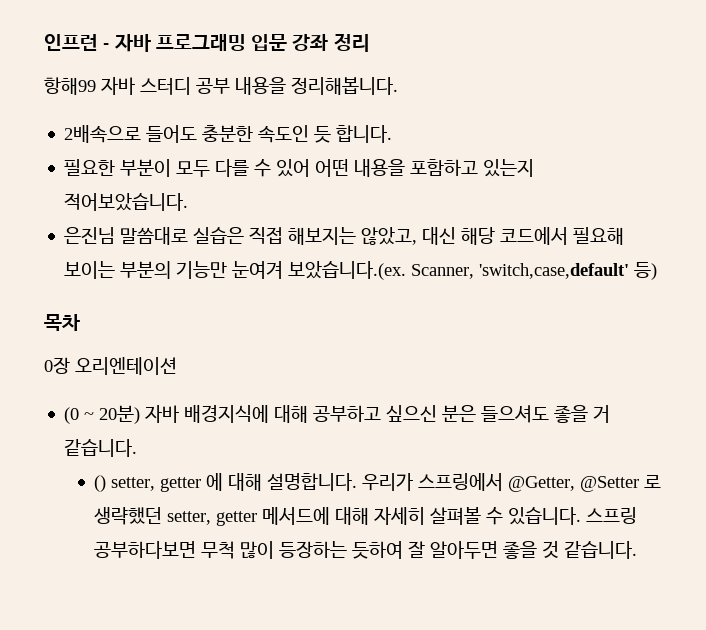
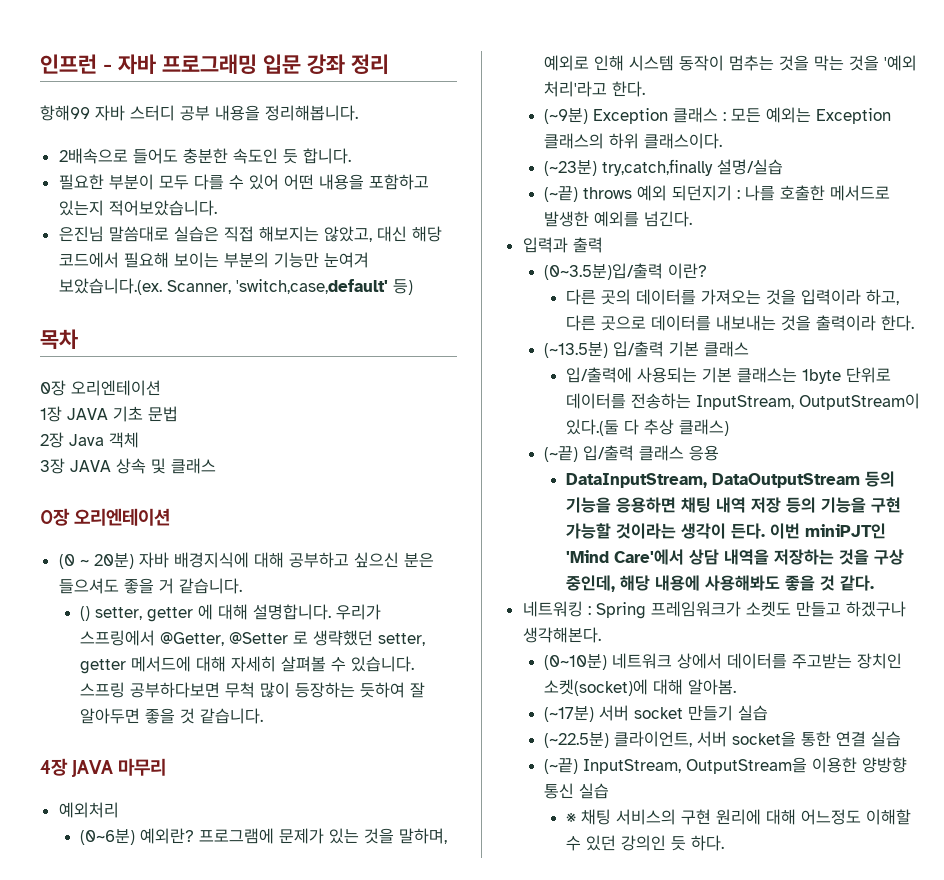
(177, 366) none -> [40,406,178,422] [40,432,139,448] [40,458,216,474] [40,508,171,526] // 1장 JAVA 기초 문법 // 2장 Java 객체 // 3장 JAVA 상속 및 클래스 // 0장 오리엔테이션
(638, 550) none -> [40,758,167,777] [58,802,119,818] [80,828,448,845] [544,55,918,71] [544,81,646,97] [544,107,892,124] [544,133,723,149] [544,159,784,176] [544,185,891,202] [544,211,693,227] [522,237,603,253] [544,263,708,280] [566,289,900,305] [566,315,915,331] [544,341,750,358] [566,367,892,384] [566,393,921,410] [566,419,730,436] [544,445,720,462] [566,471,896,488] [566,497,902,513] [566,523,887,539] [566,549,905,565] [566,575,875,592] [522,601,906,619] [522,627,601,643] [544,653,903,670] [544,679,737,696] [544,705,769,722] [544,731,902,748] [544,757,908,774] [544,783,610,799] [566,809,912,825] [566,835,725,851] // 4장 JAVA 마무리 // 예외처리 // (0~6분) 예외란? 프로그램에 문제가 있는 것을 말하며, 예외로 인해 시스템 동작이 멈추는 것을 막는 것을 '예외 처리'라고 한다. // (~9분) Exception 클래스 : 모든 예외는 Exception 클래스의 하위 클래스이다. // (~23분) try,catch,finally 설명/실습 // (~끝) throws 예외 되던지기 : 나를 호출한 메서드로 발생한 예외를 넘긴다. // 입력과 출력 // (0~3.5분)입/출력 이란? // 다른 곳의 데이터를 가져오는 것을 입력이라 하고, 다른 곳으로 데이터를 내보내는 것을 출력이라 한다. // (~13.5분) 입/출력 기본 클래스 // 입/출력에 사용되는 기본 클래스는 1byte 단위로 데이터를 전송하는 InputStream, OutputStream이 있다.(둘 다 추상 클래스) // (~끝) 입/출력 클래스 응용 // DataInputStream, DataOutputStream 등의 기능을 응용하면 채팅 내역 저장 등의 기능을 구현 가능할 것이라는 생각이 든다. 이번 miniPJT인 'Mind Care'에서 상담 내역을 저장하는 것을 구상 중인데, 해당 내용에 사용해봐도 좋을 것 같다. // 네트워킹 : Spring 프레임워크가 소켓도 만들고 하겠구나 생각해본다. // (0~10분) 네트워크 상에서 데이터를 주고받는 장치인 소켓(socket)에 대해 알아봄. // (~17분) 서버 socket 만들기 실습 // (~22.5분) 클라이언트, 서버 socket을 통한 연결 실습 // (~끝) InputStream, OutputStream을 이용한 양방향 통신 실습 // ※ 채팅 서비스의 구현 원리에 대해 어느정도 이해할 수 있던 강의인 듯 하다.

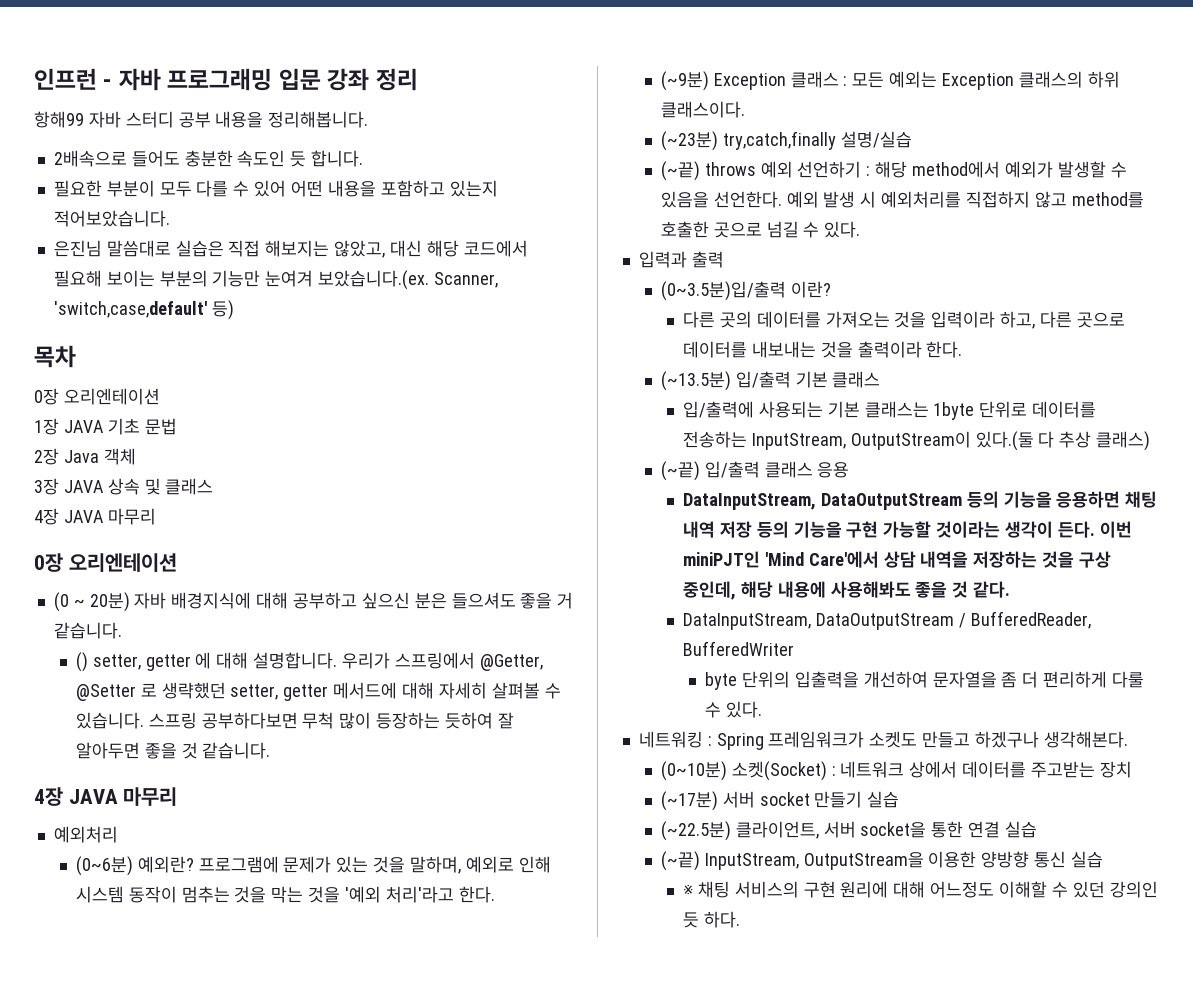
(216, 466) none -> [34,508,156,525] // 4장 JAVA 마무리
[672,185,891,201] [544,211,693,227] 되던지기 : 나를 호출한 메서드로 발생한 예외를 넘긴다. -> [797,161,1127,178] [660,191,1144,208] [660,221,861,238] 선언하기 : 해당 method에서 예외가 발생할 수 있음을 선언한다. 예외 발생 시 예외처리를 직접하지 않고 method를 호출한 곳으로 넘길 수 있다.
(875, 583) none -> [683,611,1091,630] [683,641,795,656] [705,671,1145,690] [705,701,762,718] // DataInputStream, DataOutputStream / BufferedReader, BufferedWriter // byte 단위의 입출력을 개선하여 문자열을 좀 더 편리하게 다룰 수 있다.
(608, 662) none -> [731,761,836,781] 소켓(Socket) :
[857,653,903,669] [544,679,737,696] 장치인 소켓(socket)에 대해 알아봄. -> [1099,761,1132,778] 장치

